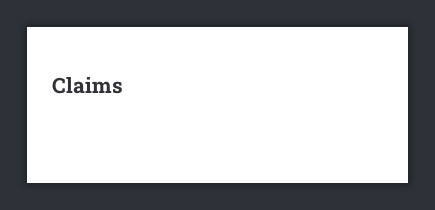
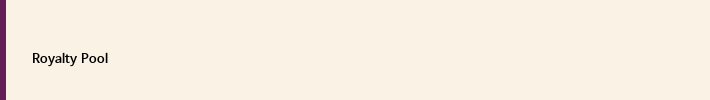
[52,77,123,94] Claims -> [32,52,108,67] Royalty Pool

